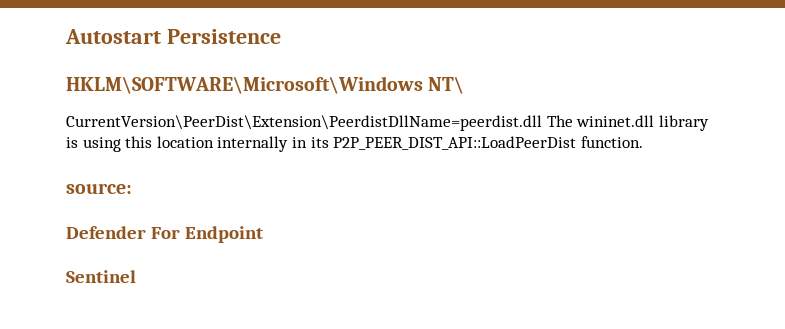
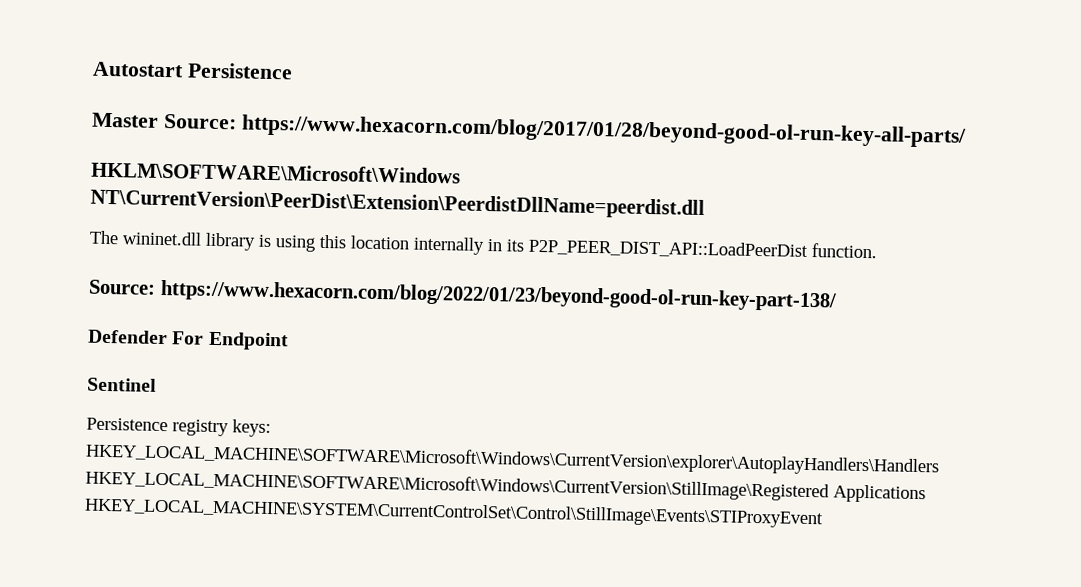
(281, 36) none -> [92,112,967,148] // Master Source: https://www.hexacorn.com/blog/2017/01/28/beyond-good-ol-run-key-all-parts/
[428,77,465,94] [66,115,542,131] NT\ // CurrentVersion\PeerDist\Extension\PeerdistDllName=peerdist.dll -> [90,188,705,220] NT\CurrentVersion\PeerDist\Extension\PeerdistDllName=peerdist.dll //
[66,183,132,194] source: -> [88,279,837,312] Source: https://www.hexacorn.com/blog/2022/01/23/beyond-good-ol-run-key-part-138/
(136, 276) none -> [86,417,271,438] [85,442,940,477] [85,469,926,504] [84,497,824,529] // Persistence registry keys: HKEY_LOCAL_MACHINE\SOFTWARE\Microsoft\Windows\CurrentVersion\explorer\AutoplayHandlers\Handlers HKEY_LOCAL_MACHINE\SOFTWARE\Microsoft\Windows\CurrentVersion\StillImage\Registered Applications HKEY_LOCAL_MACHINE\SYSTEM\CurrentControlSet\Control\StillImage\Events\STIProxyEvent

